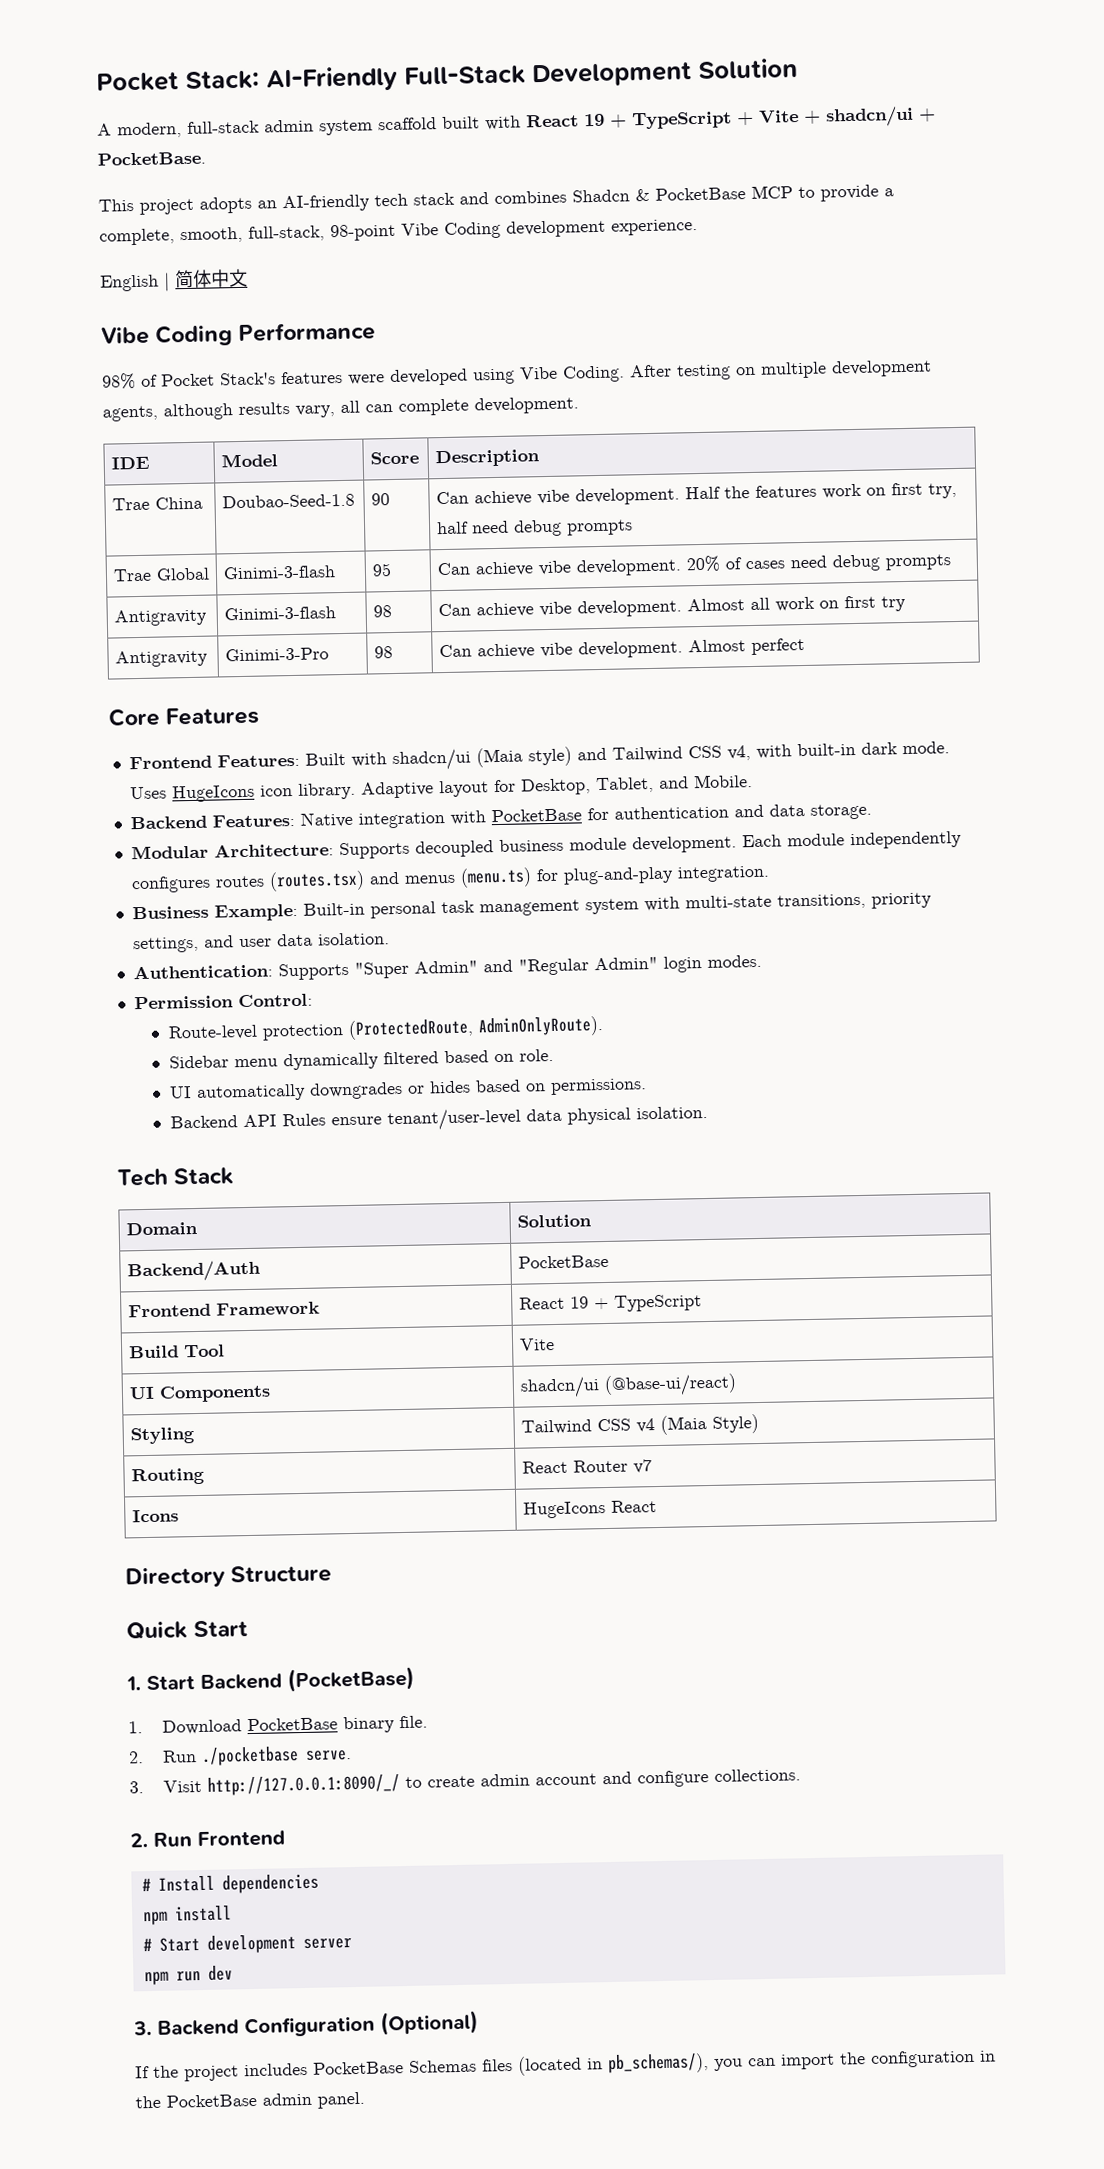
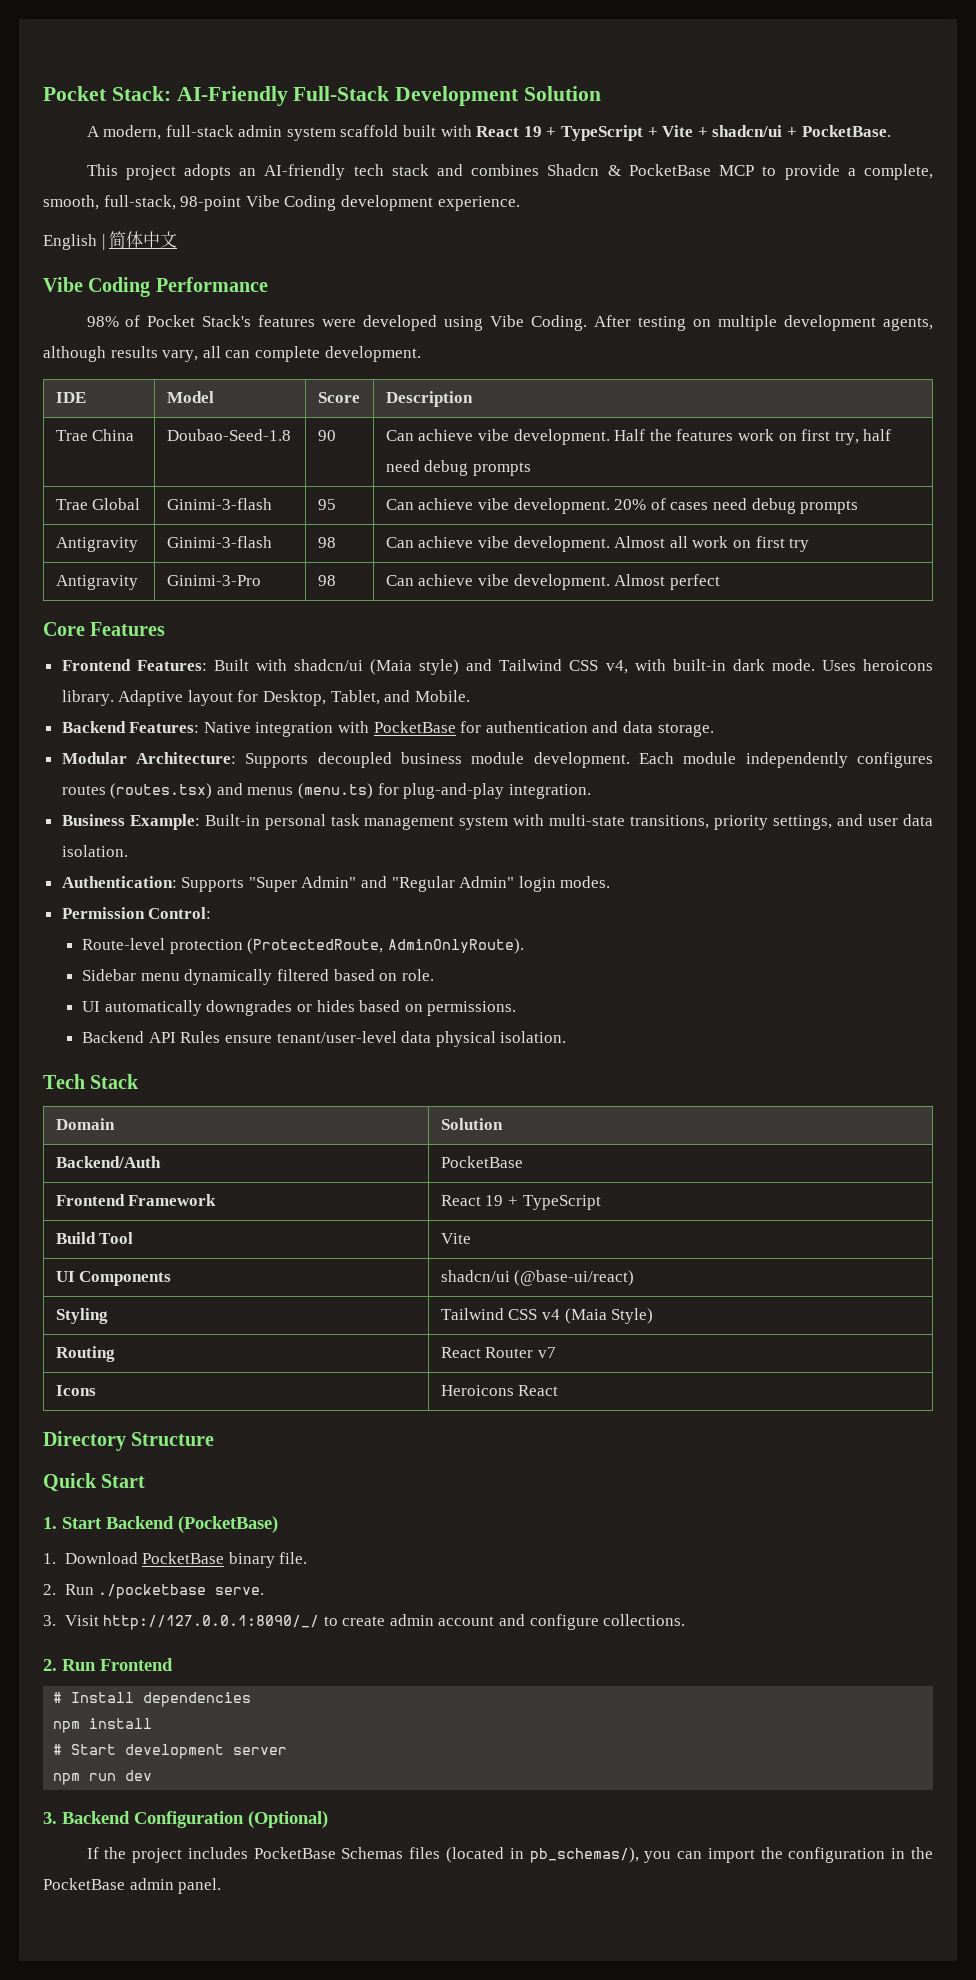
[171,784,293,803] HugeIcons icon -> [862,659,933,671] heroicons
[522,1501,606,1519] HugeIcons -> [440,1385,514,1396] Heroicons

